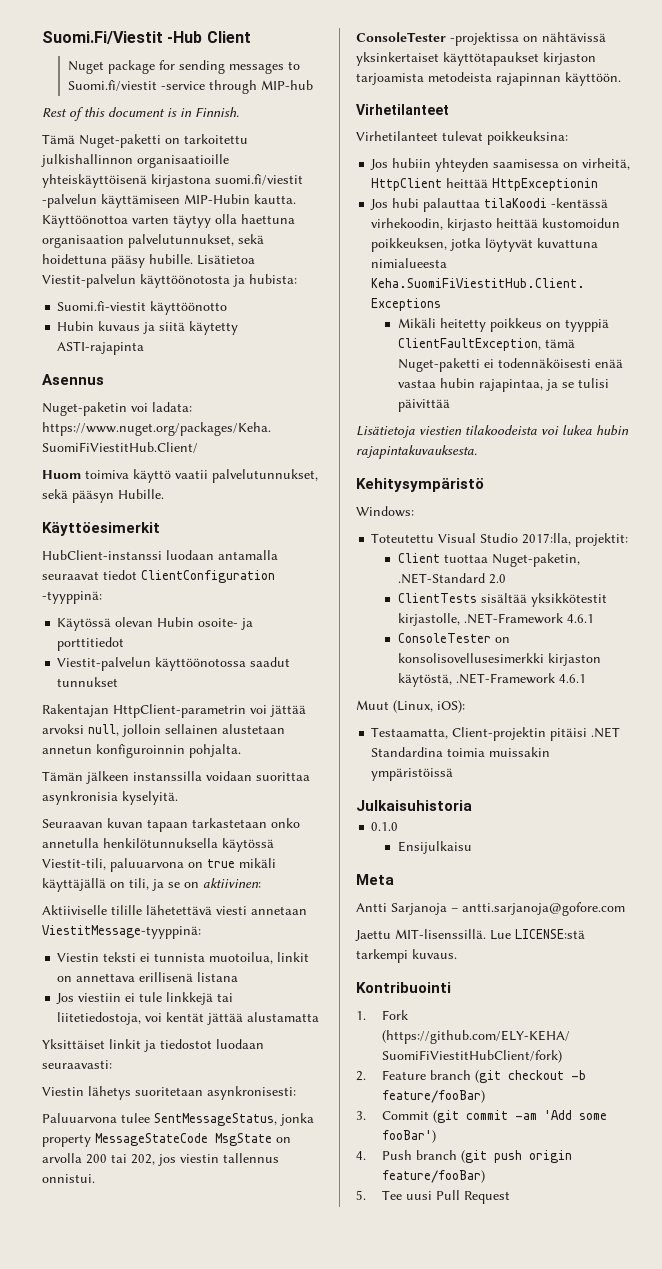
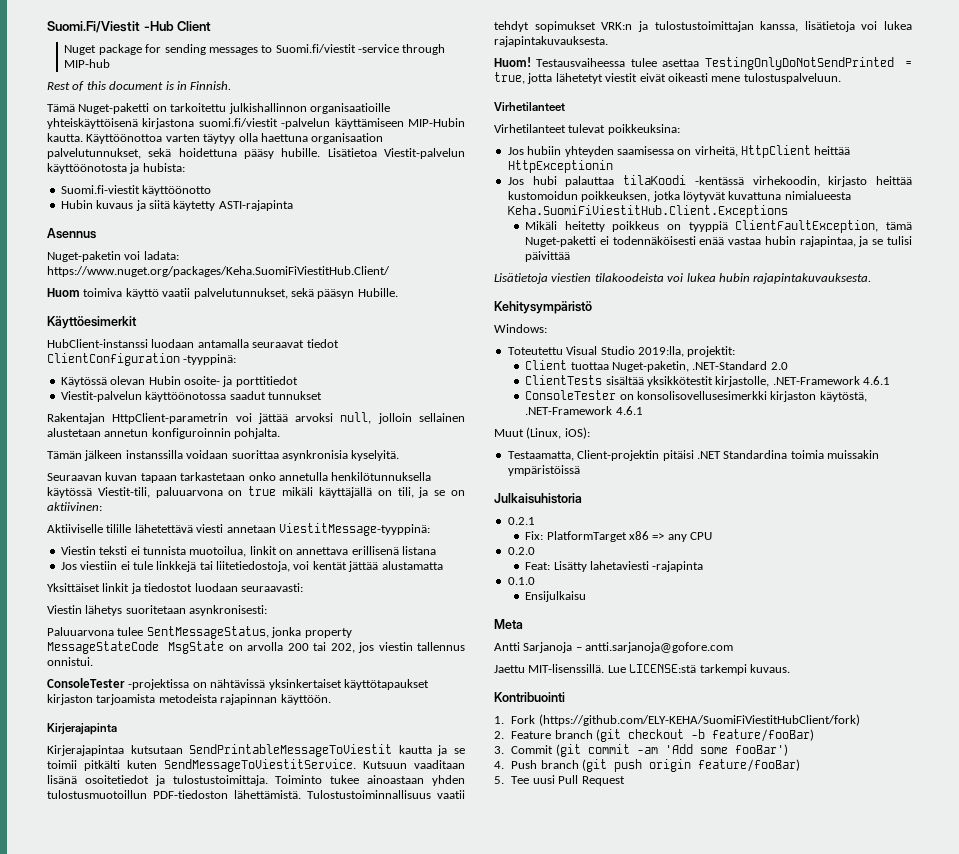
(621, 79) none -> [47,723,117,735] [47,744,466,757] [47,759,465,772] [47,775,465,786] [47,790,465,799] [494,21,912,32] [494,36,608,47] [494,57,912,70] [494,72,841,84] // Kirjerajapinta // Kirjerajapintaa kutsutaan SendPrintableMessageToViestit kautta ja se toimii pitkälti kuten SendMessageToViestitService. Kutsuun vaaditaan lisänä osoitetiedot ja tulostustoimittaja. Toiminto tukee ainoastaan yhden tulostusmuotoillun PDF-tiedoston lähettämistä. Tulostustoiminnallisuus vaatii tehdyt sopimukset VRK:n ja tulostustoimittajan kanssa, lisätietoja voi lukea rajapintakuvauksesta. // Huom! Testausvaiheessa tulee asettaa TestingOnlyDoNotSendPrinted = true, jotta lähetetyt viestit eivät oikeasti mene tulostuspalveluun.
[522,533,572,545] 2017:lla, -> [637,346,684,357] 2019:lla,
(472, 805) none -> [507,517,535,525] [525,531,713,542] [507,547,535,555] [525,561,704,572] // 0.2.1 // Fix: PlatformTarget x86 => any CPU // 0.2.0 // Feat: Lisätty lahetaviesti -rajapinta

